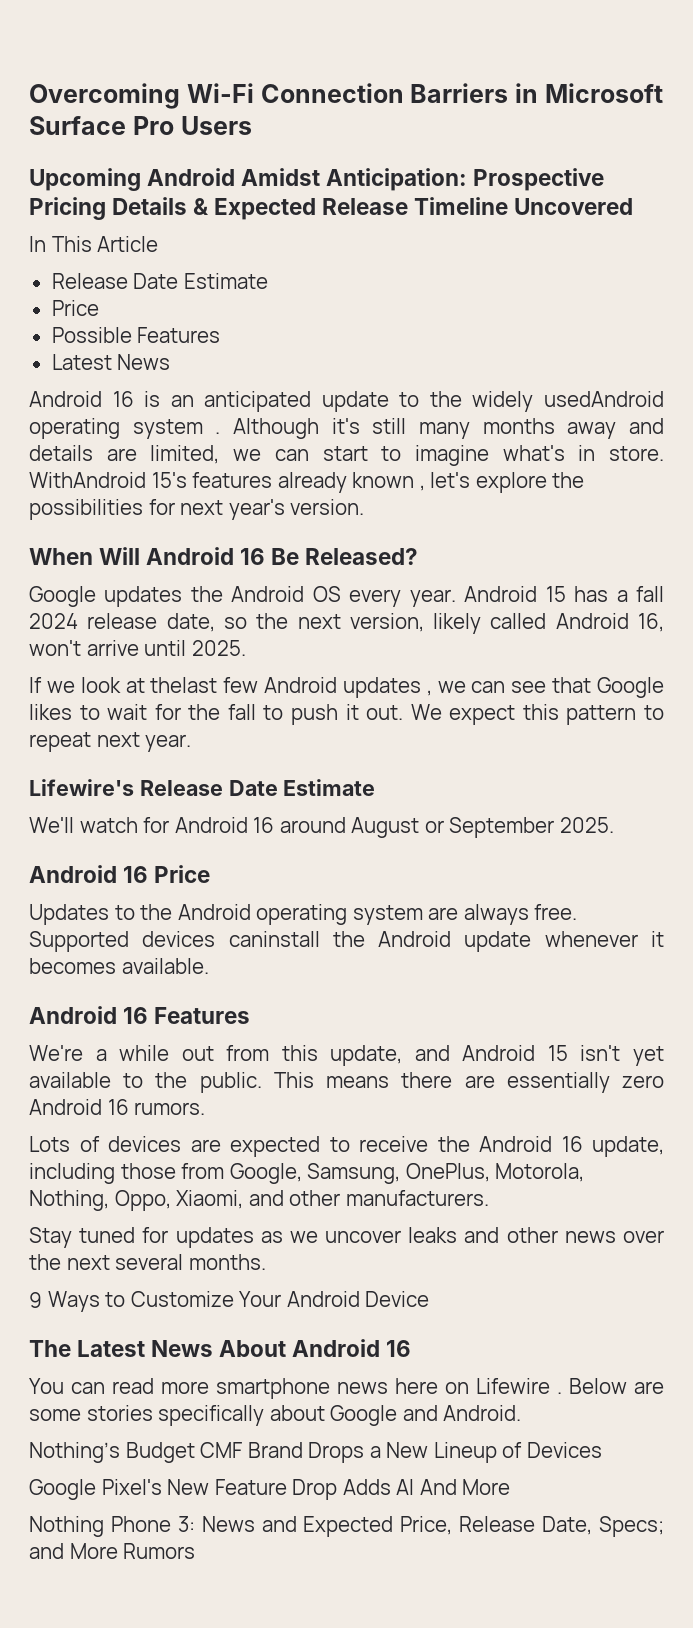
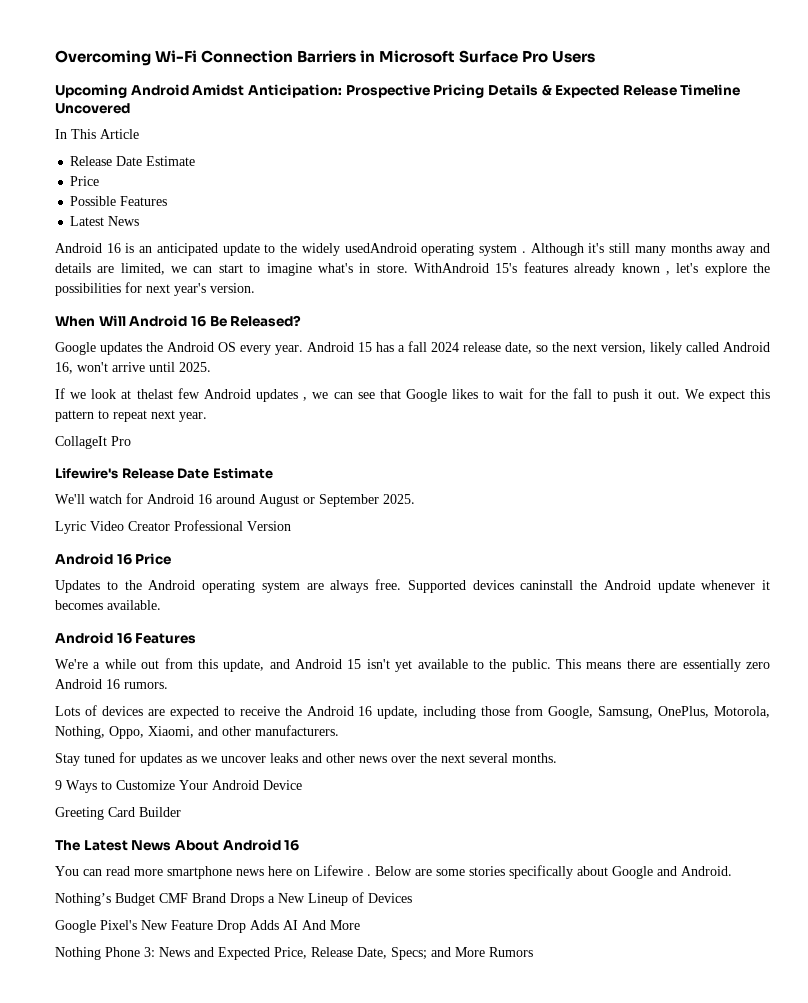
(192, 743) none -> [55,436,131,449] // CollageIt Pro
(614, 825) none -> [55,520,291,534] // Lyric Video Creator Professional Version
(430, 1299) none -> [55,807,181,820] // Greeting Card Builder

